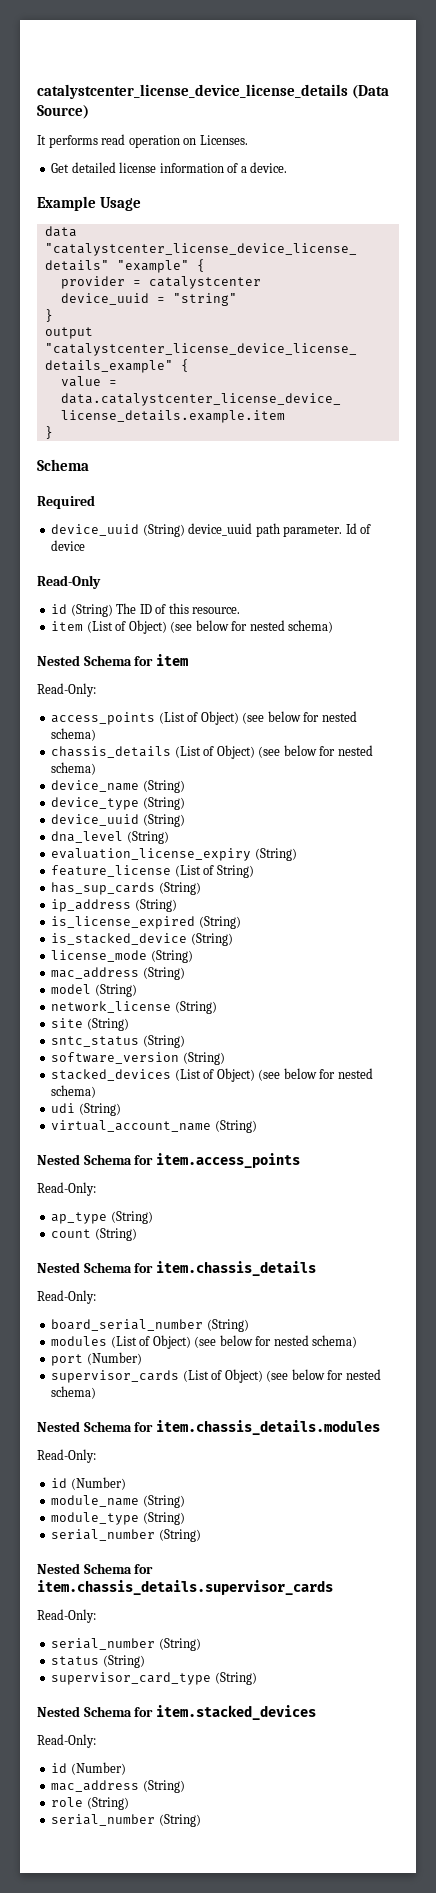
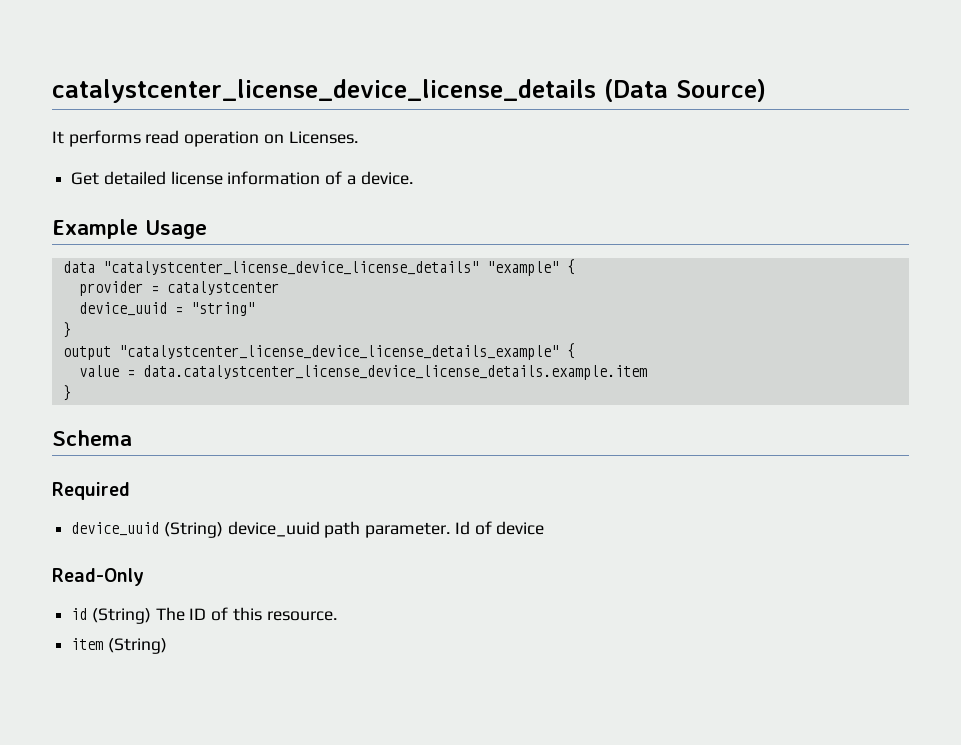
[86,620,334,634] [37,654,188,666] [37,683,96,697] [51,711,357,725] [51,728,97,741] [51,745,373,759] [51,762,97,775] [51,780,185,793] [51,797,185,810] [51,814,185,827] [51,831,169,844] [51,848,297,861] [51,865,254,878] [51,882,201,895] [51,899,177,912] [51,916,241,929] [51,933,233,946] [51,950,193,963] [51,967,185,980] [51,984,137,997] [51,1001,217,1014] [51,1018,129,1031] [51,1035,185,1048] [51,1052,225,1065] [51,1068,373,1082] [51,1085,97,1098] [51,1103,121,1116] [51,1120,257,1133] [37,1153,300,1168] [37,1182,96,1196] [51,1211,153,1224] [51,1228,137,1241] [37,1261,316,1276] [37,1290,96,1304] [51,1319,249,1332] [51,1335,358,1349] [51,1352,142,1366] [51,1369,381,1383] [51,1386,97,1399] [37,1420,380,1435] [37,1449,96,1463] [51,1477,126,1490] [51,1495,185,1508] [51,1512,185,1525] [51,1529,201,1542] [37,1563,154,1574] [37,1580,333,1595] [37,1609,96,1623] [51,1638,201,1651] [51,1655,145,1668] [51,1672,257,1685] [37,1705,316,1720] [37,1734,96,1748] [51,1762,126,1775] [51,1780,185,1793] [51,1797,129,1810] [51,1814,156,1826] (List of Object) (see below for nested schema) // Nested Schema for item // Read-Only: // access_points (List of Object) (see below for nested schema) // chassis_details (List of Object) (see below for nested schema) // device_name (String) // device_type (String) // device_uuid (String) // dna_level (String) // evaluation_license_expiry (String) // feature_license (List of String) // has_sup_cards (String) // ip_address (String) // is_license_expired (String) // is_stacked_device (String) // license_mode (String) // mac_address (String) // model (String) // network_license (String) // site (String) // sntc_status (String) // software_version (String) // stacked_devices (List of Object) (see below for nested schema) // udi (String) // virtual_account_name (String) // Nested Schema for item.access_points // Read-Only: // ap_type (String) // count (String) // Nested Schema for item.chassis_details // Read-Only: // board_serial_number (String) // modules (List of Object) (see below for nested schema) // port (Number) // supervisor_cards (List of Object) (see below for nested schema) // Nested Schema for item.chassis_details.modules // Read-Only: // id (Number) // module_name (String) // module_type (String) // serial_number (String) // Nested Schema for item.chassis_details.supervisor_cards // Read-Only: // serial_number (String) // status (String) // supervisor_card_type (String) // Nested Schema for item.stacked_devices // Read-Only: // id (Number) // mac_address (String) // role (String) // serial_number -> (104, 644) none

